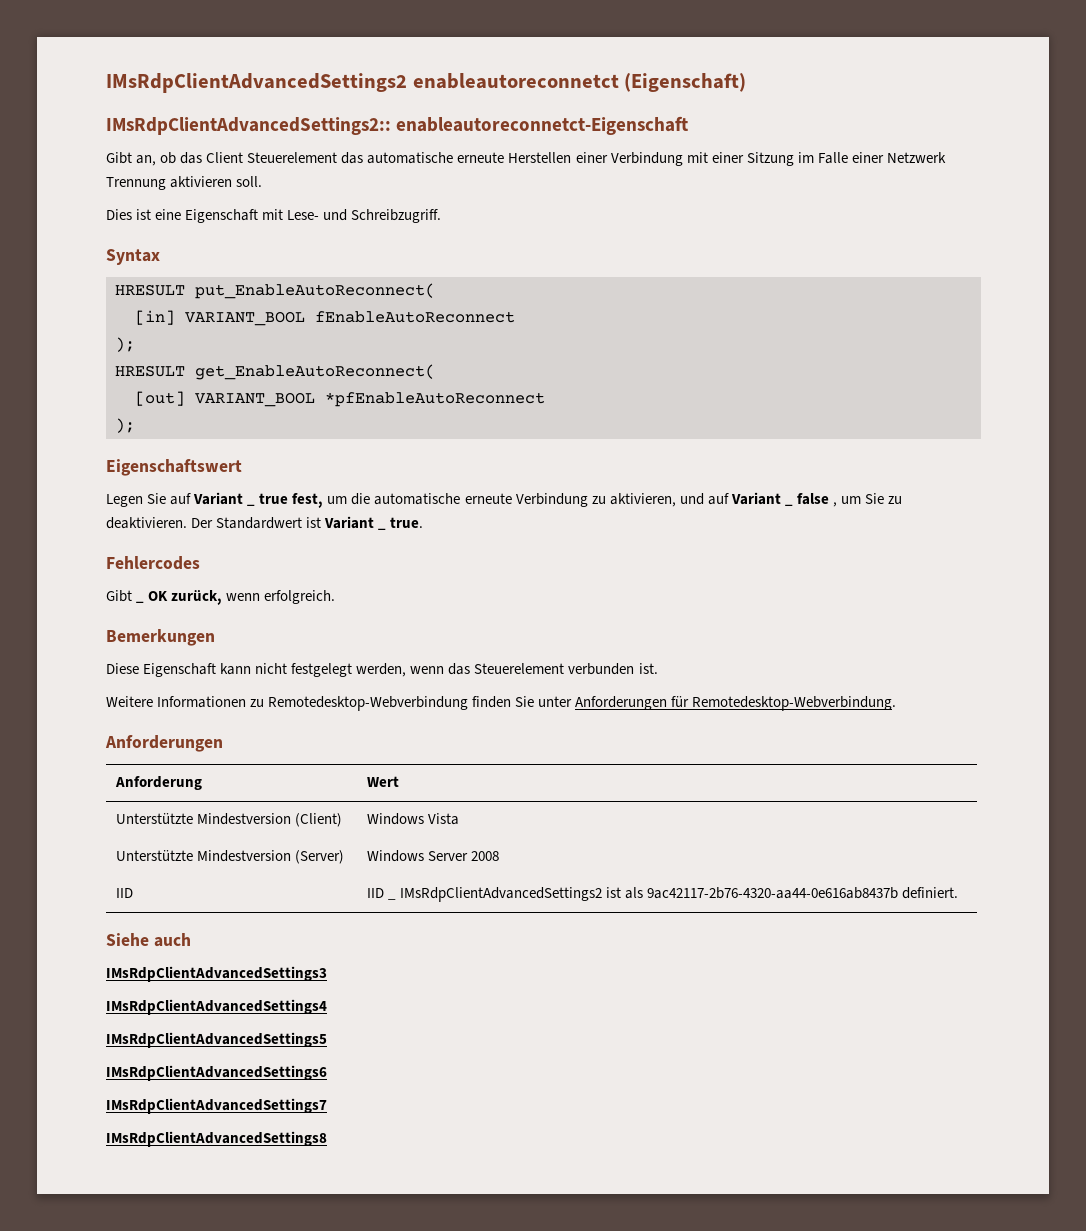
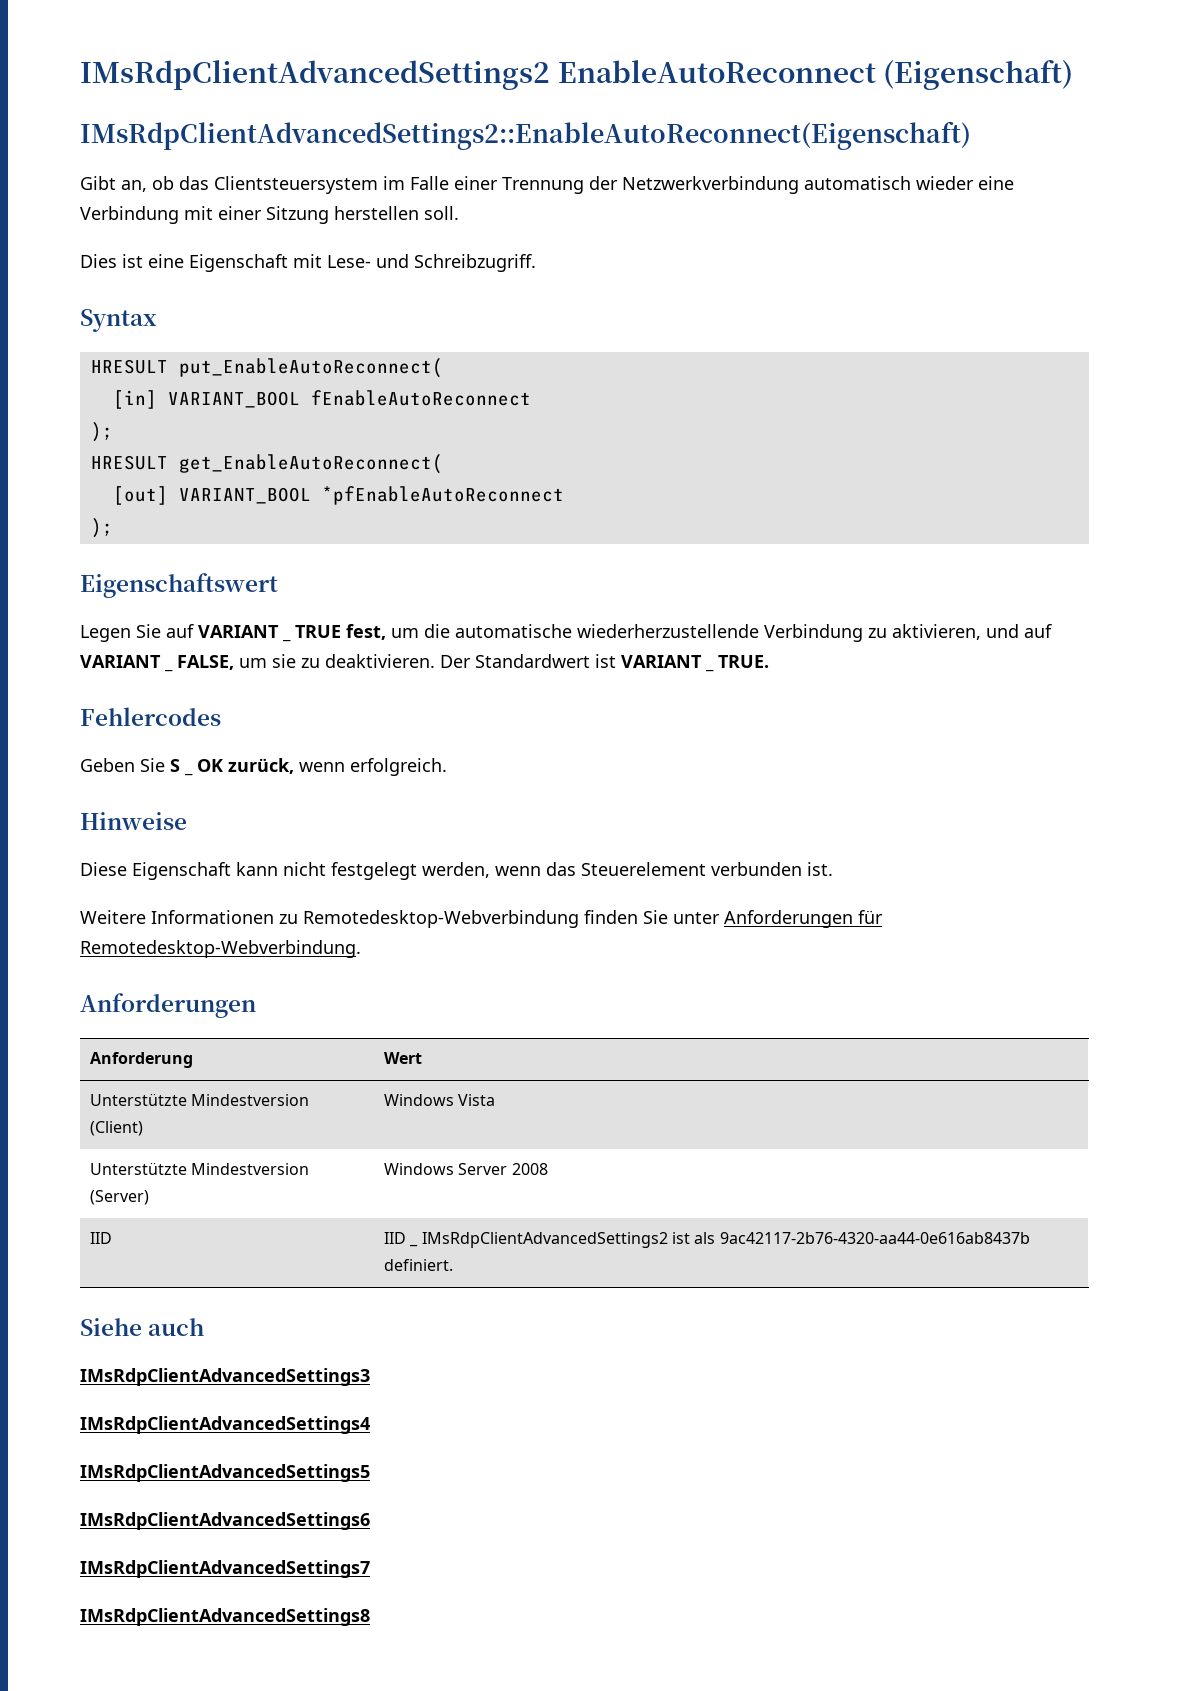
[106,73,619,93] IMsRdpClientAdvancedSettings2 enableautoreconnetct -> [80,60,876,90] IMsRdpClientAdvancedSettings2 EnableAutoReconnect
[106,116,689,135] IMsRdpClientAdvancedSettings2:: enableautoreconnetct-Eigenschaft -> [80,121,971,150] IMsRdpClientAdvancedSettings2::EnableAutoReconnect(Eigenschaft)
[206,152,946,166] [106,176,233,190] Client Steuerelement das automatische erneute Herstellen einer Verbindung mit einer Sitzung im Falle einer Netzwerk Trennung aktivieren -> [214,176,1014,194] [80,206,419,224] Clientsteuersystem im Falle einer Trennung der Netzwerkverbindung automatisch wieder eine Verbindung mit einer Sitzung herstellen
[193,492,256,506] [259,493,289,504] Variant _ true -> [198,625,279,638] [282,638,291,642] [295,625,341,638] VARIANT _ TRUE
[464,493,512,504] erneute -> [577,624,759,638] wiederherzustellende
[730,492,885,507] Variant _ false , um Sie -> [80,655,161,668] [164,654,296,672] VARIANT _ FALSE, um sie
[324,516,387,530] [390,517,424,528] [106,556,200,570] [106,590,132,602] Variant _ true. // Fehlercodes // Gibt -> [621,655,702,668] [705,668,714,672] [718,655,769,668] [80,707,221,726] [80,758,180,772] VARIANT _ TRUE. // Fehlercodes // Geben Sie S
[106,629,215,646] Bemerkungen -> [80,812,187,830] Hinweise

